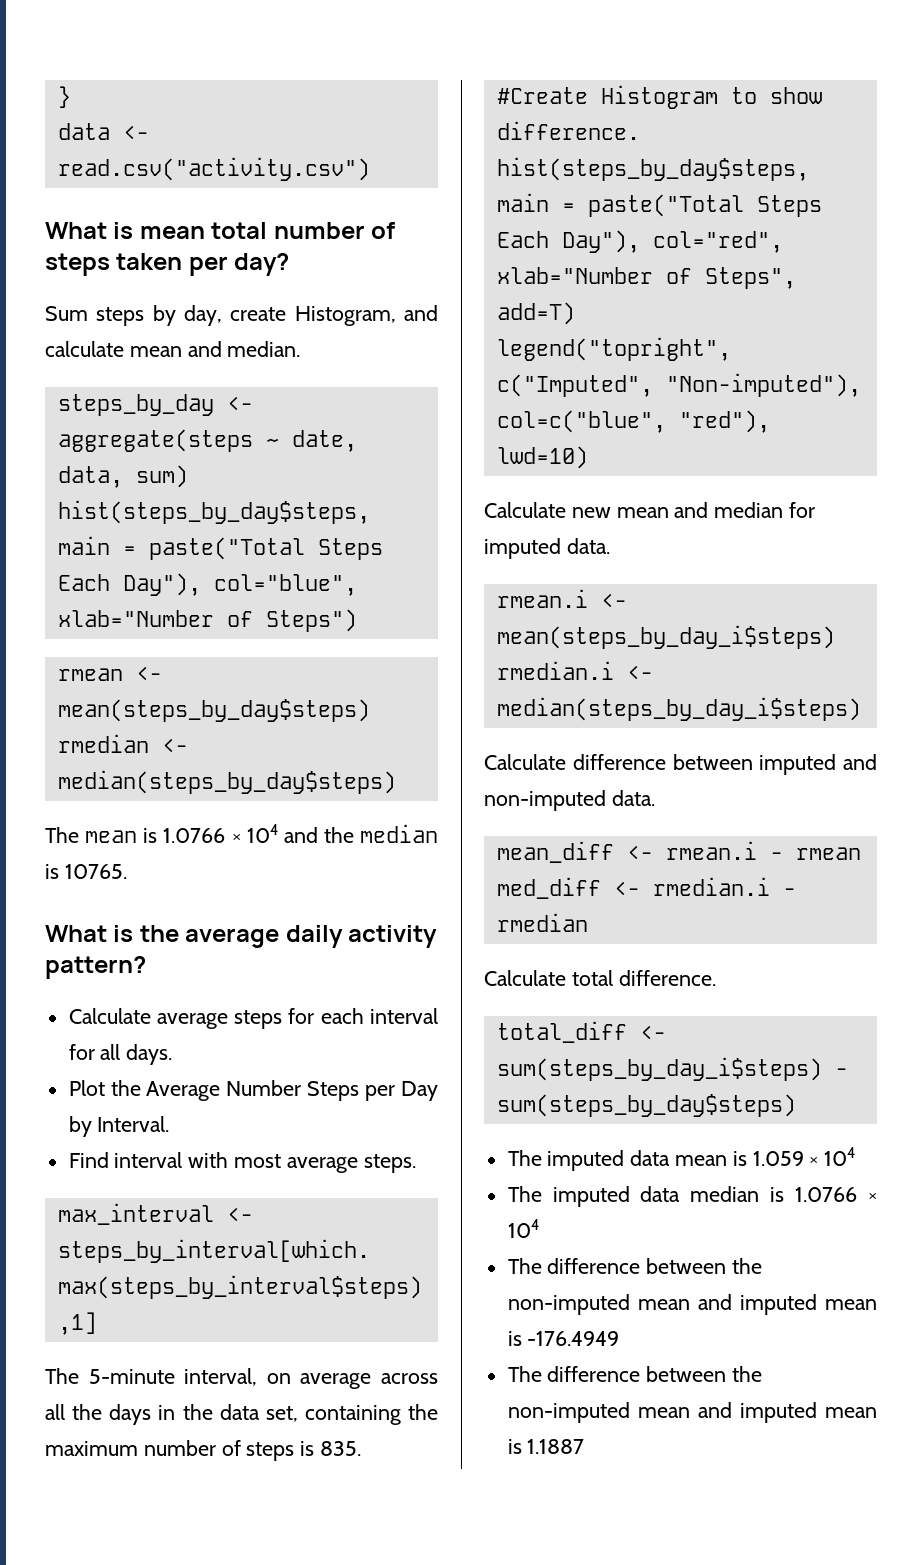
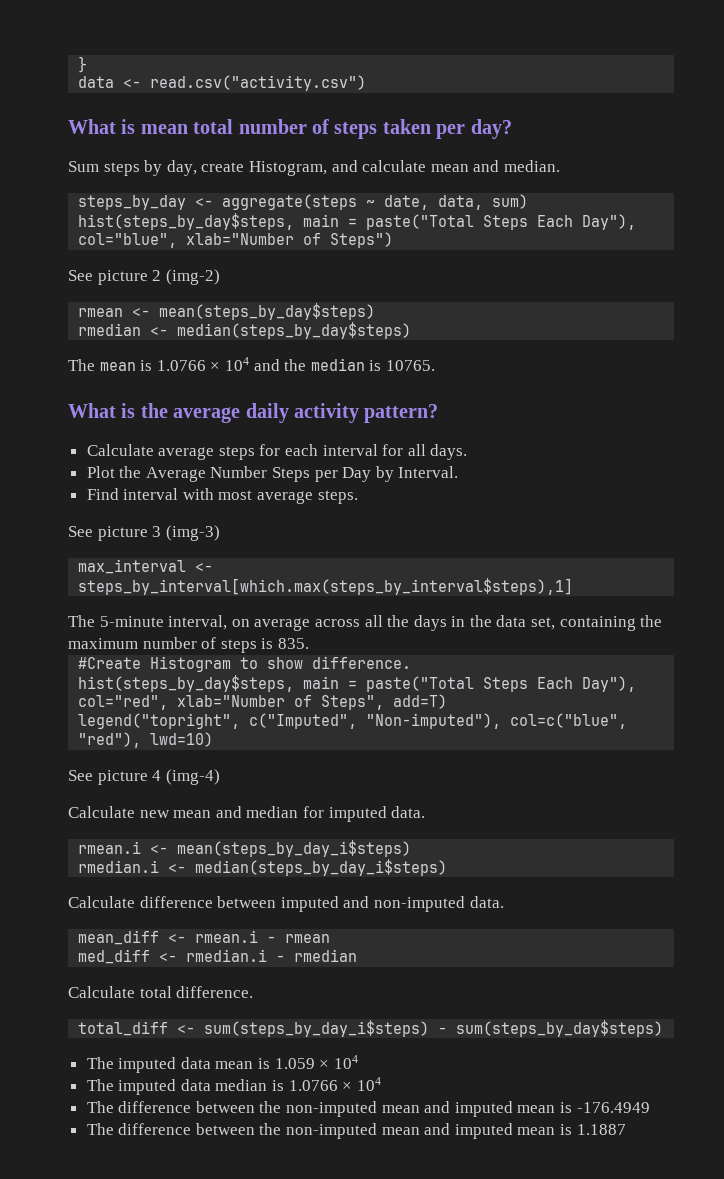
(357, 620) none -> [68,269,220,285] // See picture 2 (img-2)
(416, 1163) none -> [68,525,220,541] // See picture 3 (img-3)
(588, 457) none -> [68,769,220,785] // See picture 4 (img-4)

